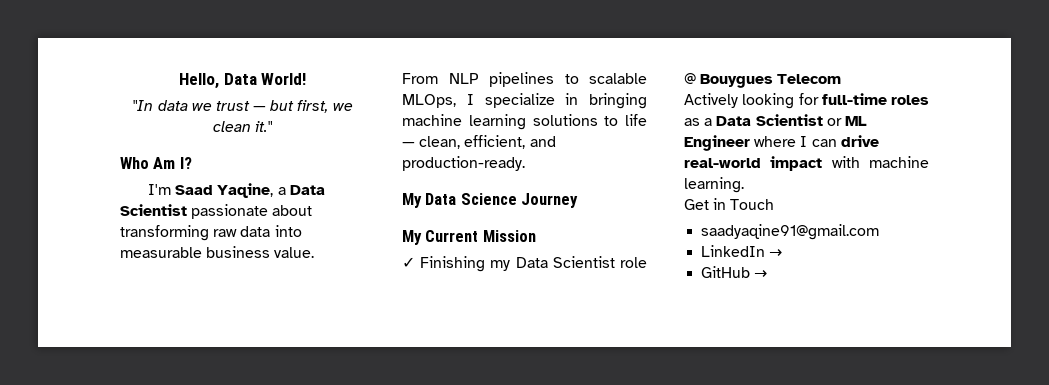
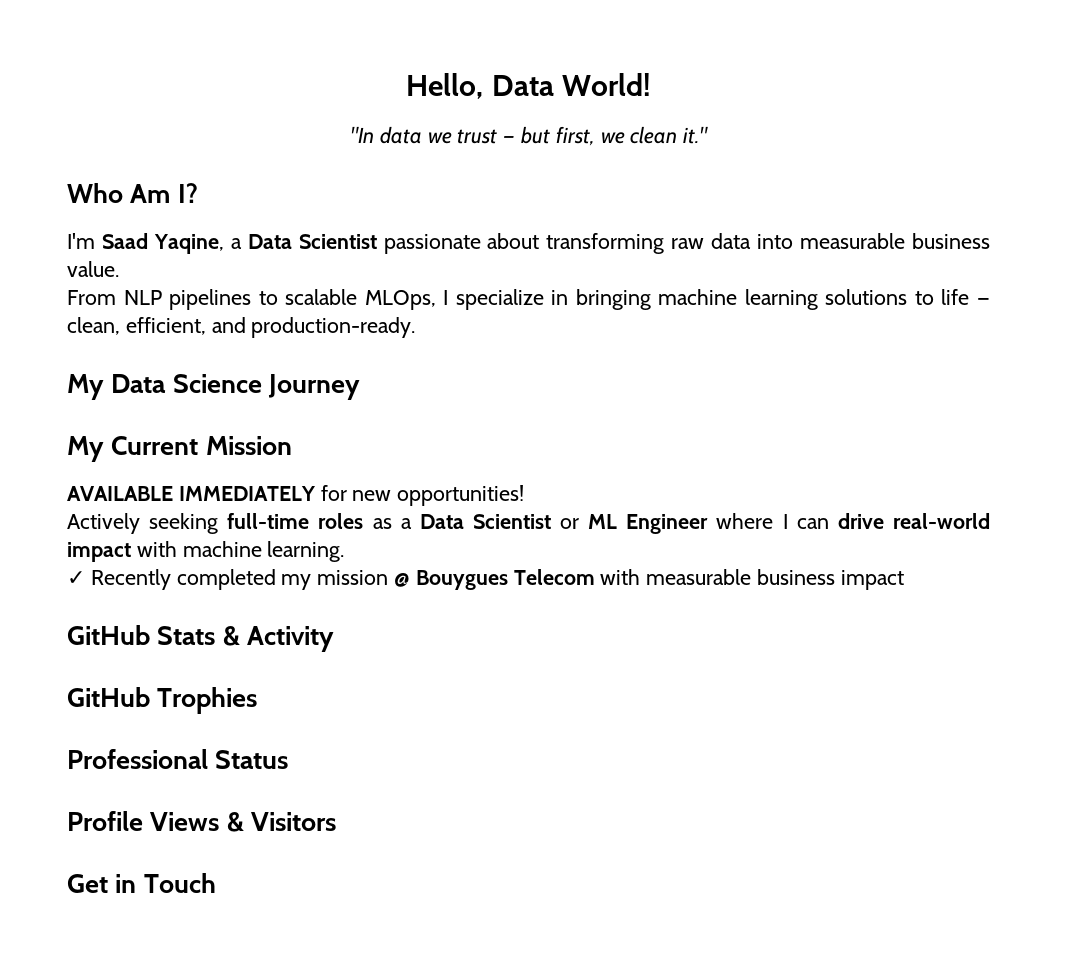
[402,256,647,272] [684,73,842,88] ✓ Finishing my Data Scientist role @ Bouygues Telecom -> [67,485,525,506] AVAILABLE IMMEDIATELY for new opportunities!
[742,93,819,109] looking for -> [149,513,219,534] seeking
[684,198,775,210] [701,224,880,240] [701,245,783,257] [701,266,768,278] Get in Touch // saadyaqine91@gmail.com // LinkedIn → // GitHub → -> [67,569,904,590] [67,625,334,652] [67,687,258,714] [67,749,289,769] [67,811,336,832] [67,873,216,893] ✓ Recently completed my mission @ Bouygues Telecom with measurable business impact // GitHub Stats & Activity // GitHub Trophies // Professional Status // Profile Views & Visitors // Get in Touch

